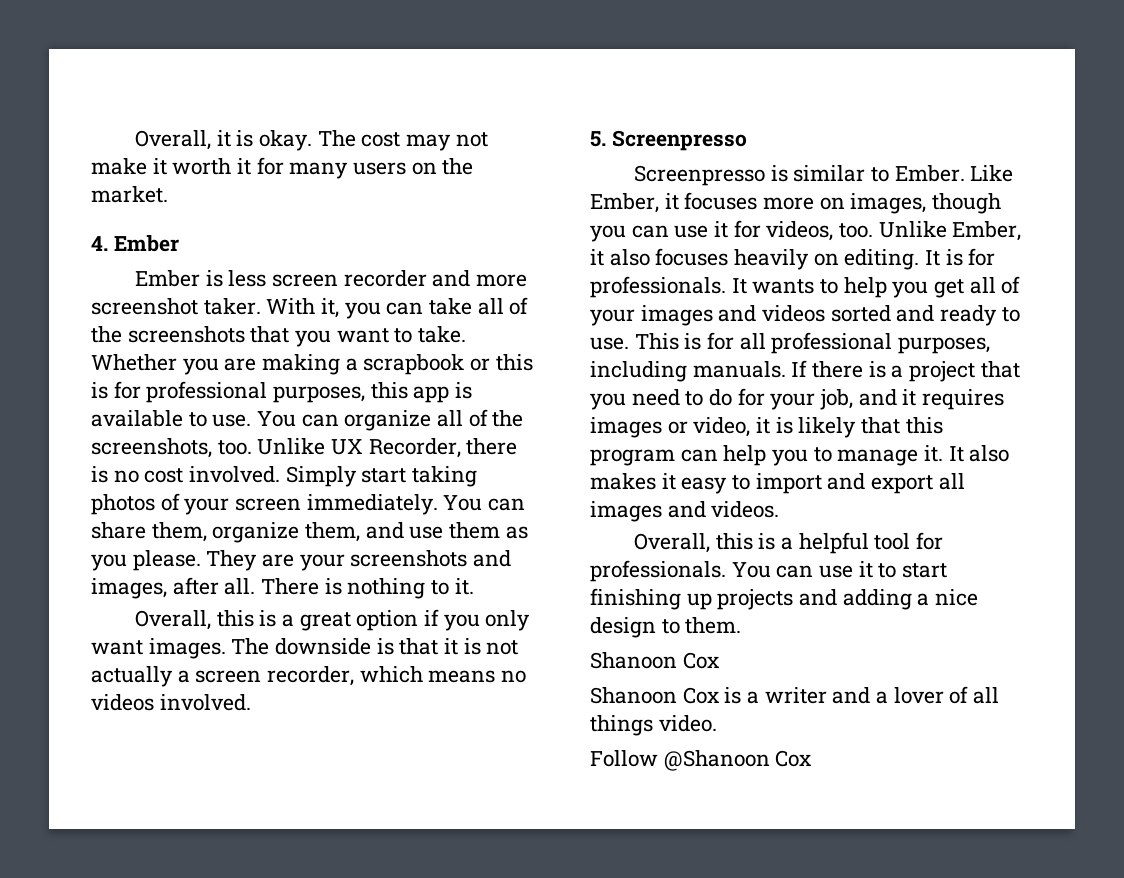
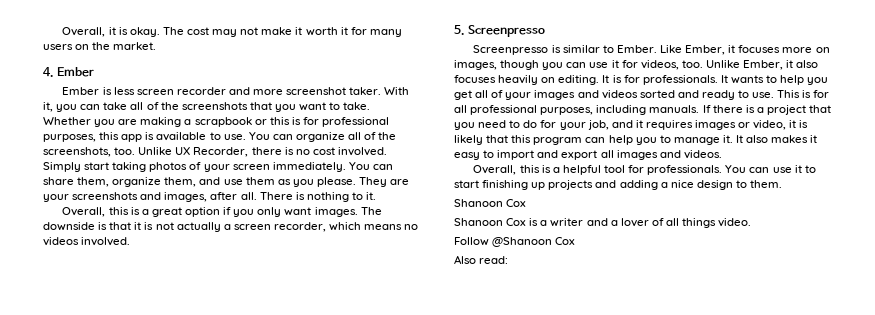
(812, 758) none -> [454,255,509,264] // Also read:

